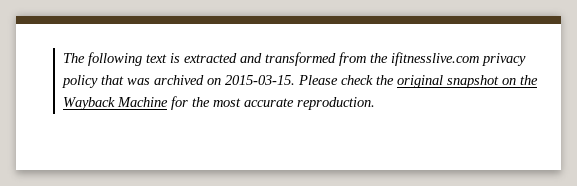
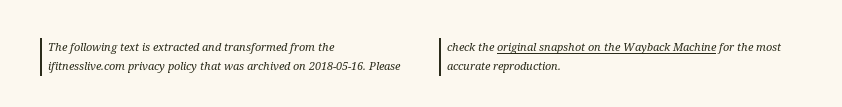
[225,75,296,85] 2015-03-15. -> [307,62,366,70] 2018-05-16.

